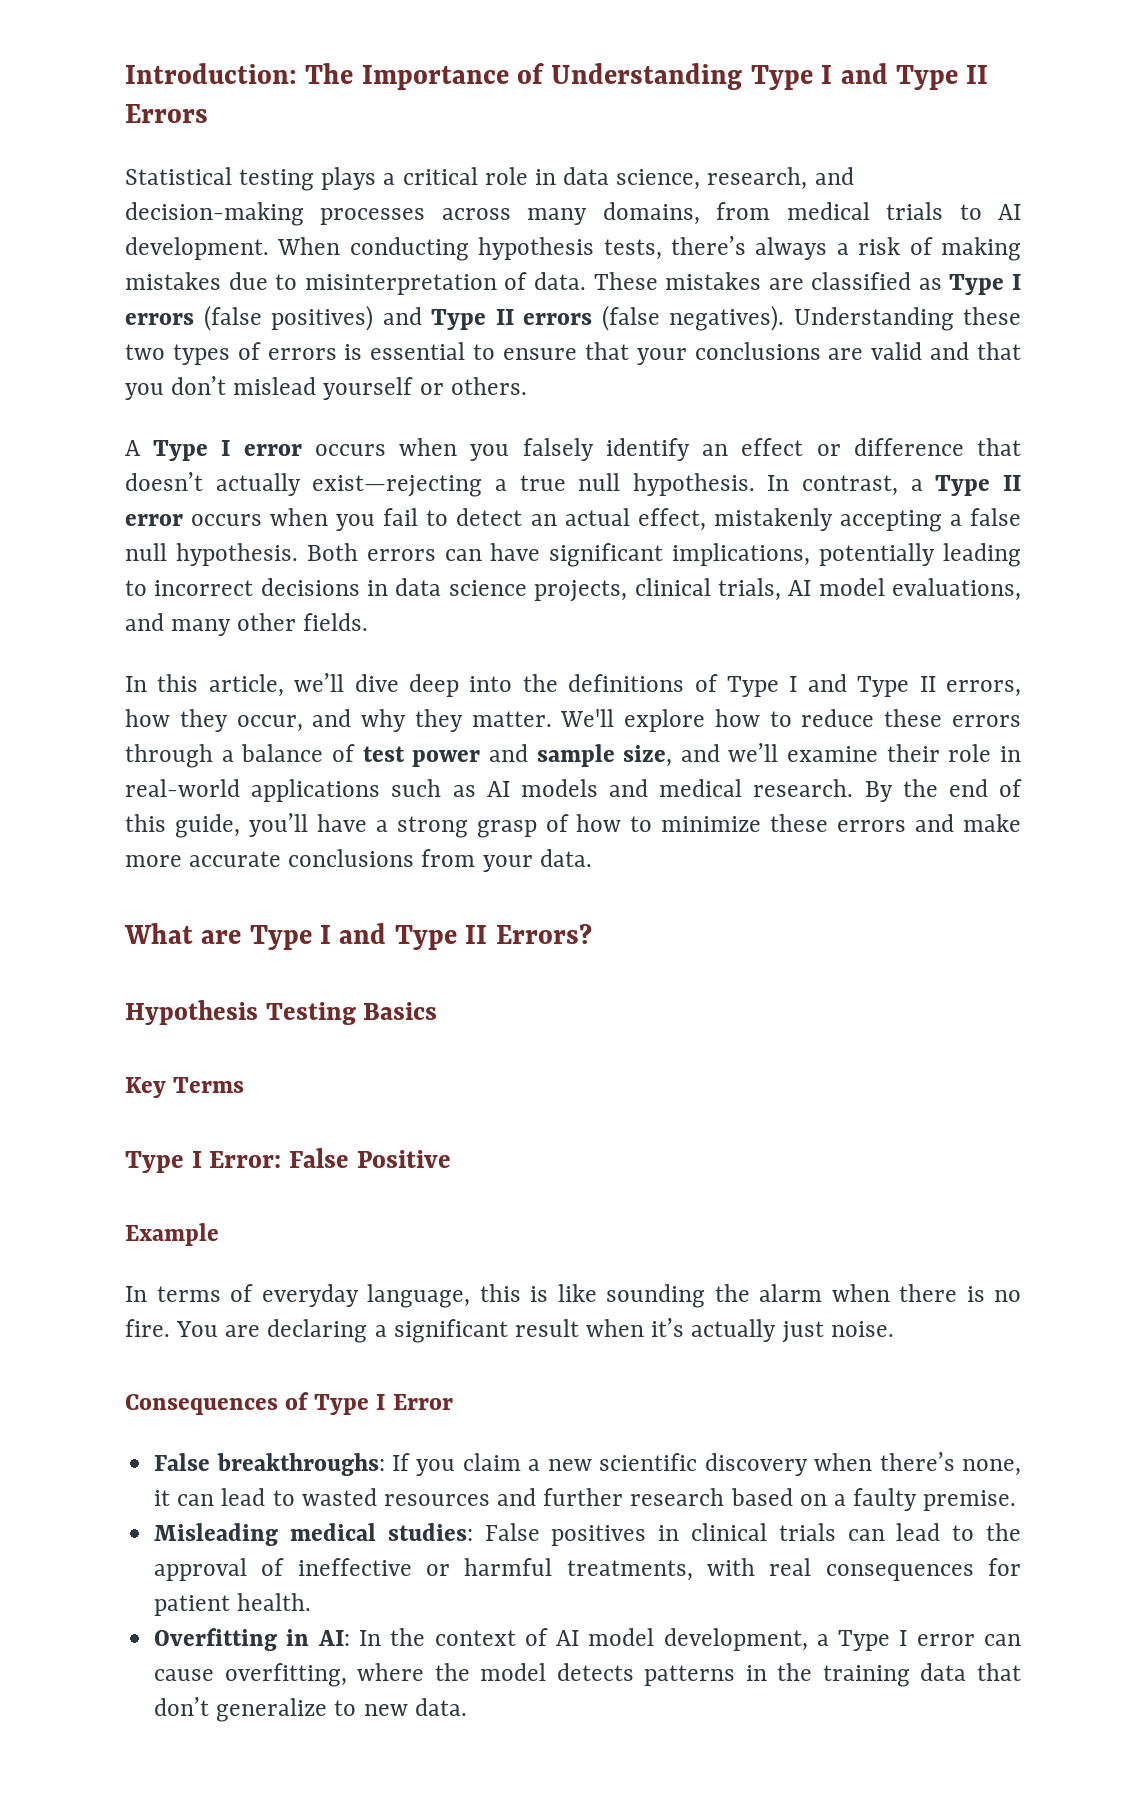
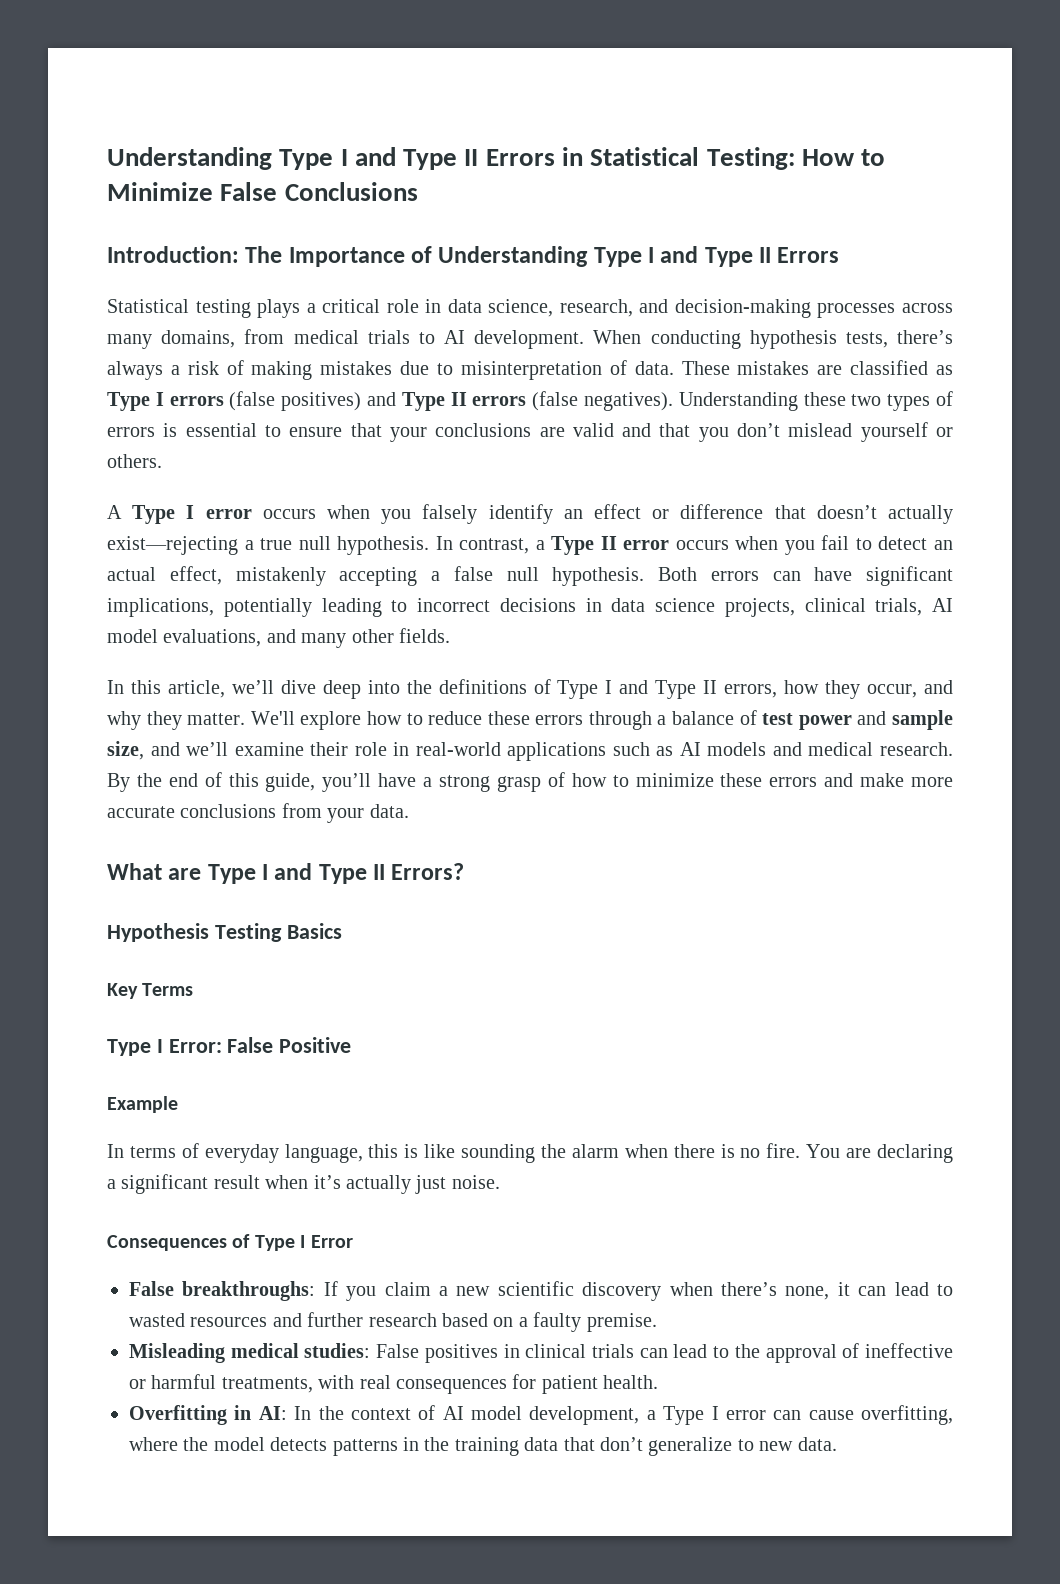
(125, 73) none -> [107,147,886,170] [107,182,418,201] Understanding Type I and Type II Errors in Statistical Testing: How to Minimize False Conclusions //

